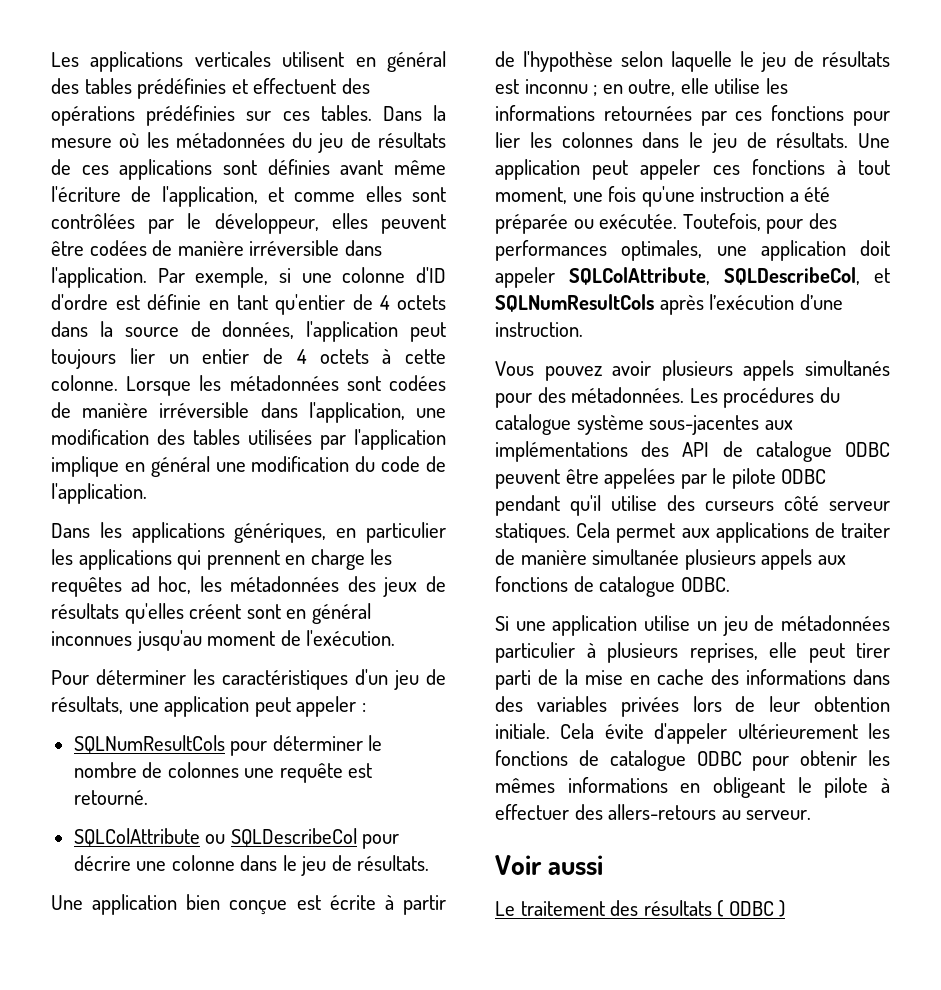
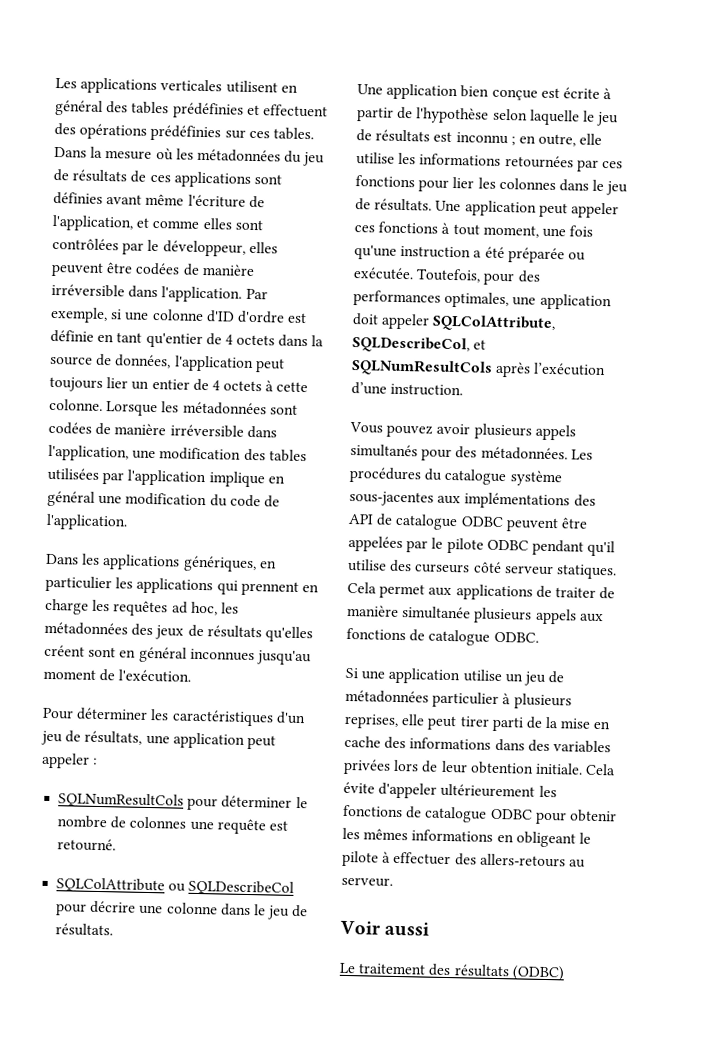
[717,900,786,917] ( ODBC ) -> [511,965,565,982] (ODBC)

